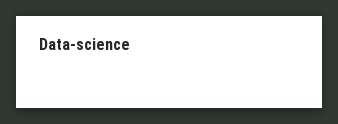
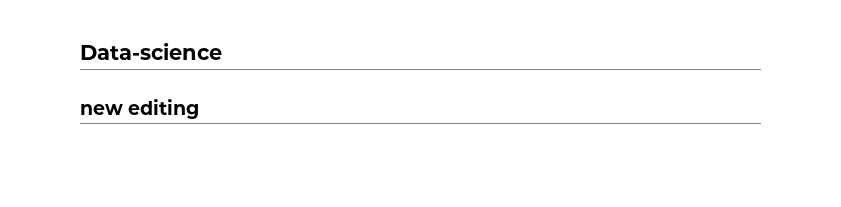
(130, 44) none -> [80,99,200,119] // new editing

